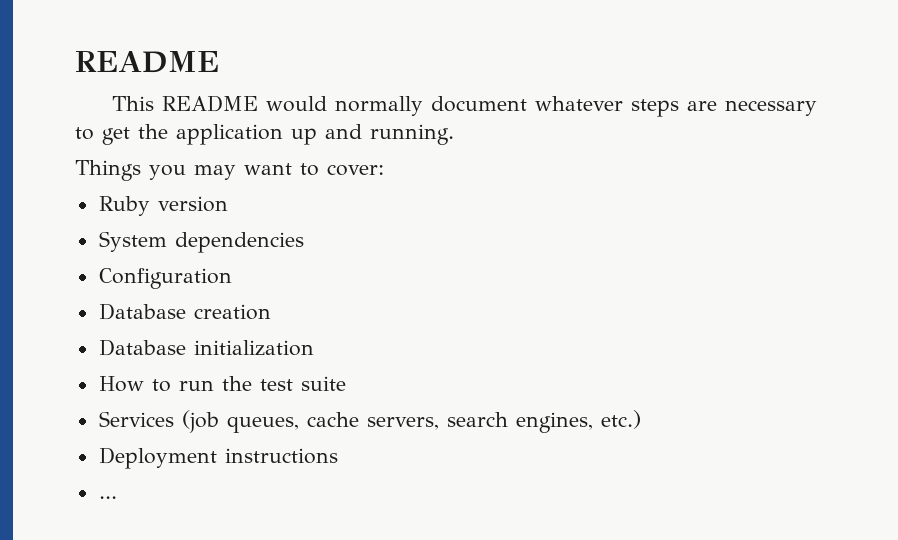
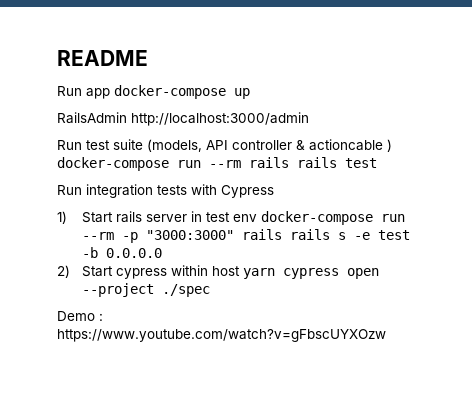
[112,95,818,117] [75,124,454,145] [75,160,384,181] [98,196,228,216] [98,231,304,253] [98,268,232,289] [98,303,271,320] [98,339,314,356] [98,376,346,392] [98,410,641,433] [98,447,338,469] [98,496,117,499] This README would normally document whatever steps are necessary to get the application up and running. // Things you may want to cover: // Ruby version // System dependencies // Configuration // Database creation // Database initialization // How to run the test suite // Services (job queues, cache servers, search engines, etc.) // Deployment instructions // ... -> [57,85,250,99] [57,112,309,126] [57,139,392,152] [57,157,377,171] [57,184,274,198] [57,211,406,225] [82,229,411,243] [82,247,163,258] [57,265,380,279] [82,283,211,297] [57,311,103,321] [57,329,386,342] Run app docker-compose up // RailsAdmin http://localhost:3000/admin // Run test suite (models, API controller & actioncable ) docker-compose run --rm rails rails test // Run integration tests with Cypress // 1) Start rails server in test env docker-compose run --rm -p "3000:3000" rails rails s -e test -b 0.0.0.0 // 2) Start cypress within host yarn cypress open --project ./spec // Demo : https://www.youtube.com/watch?v=gFbscUYXOzw

